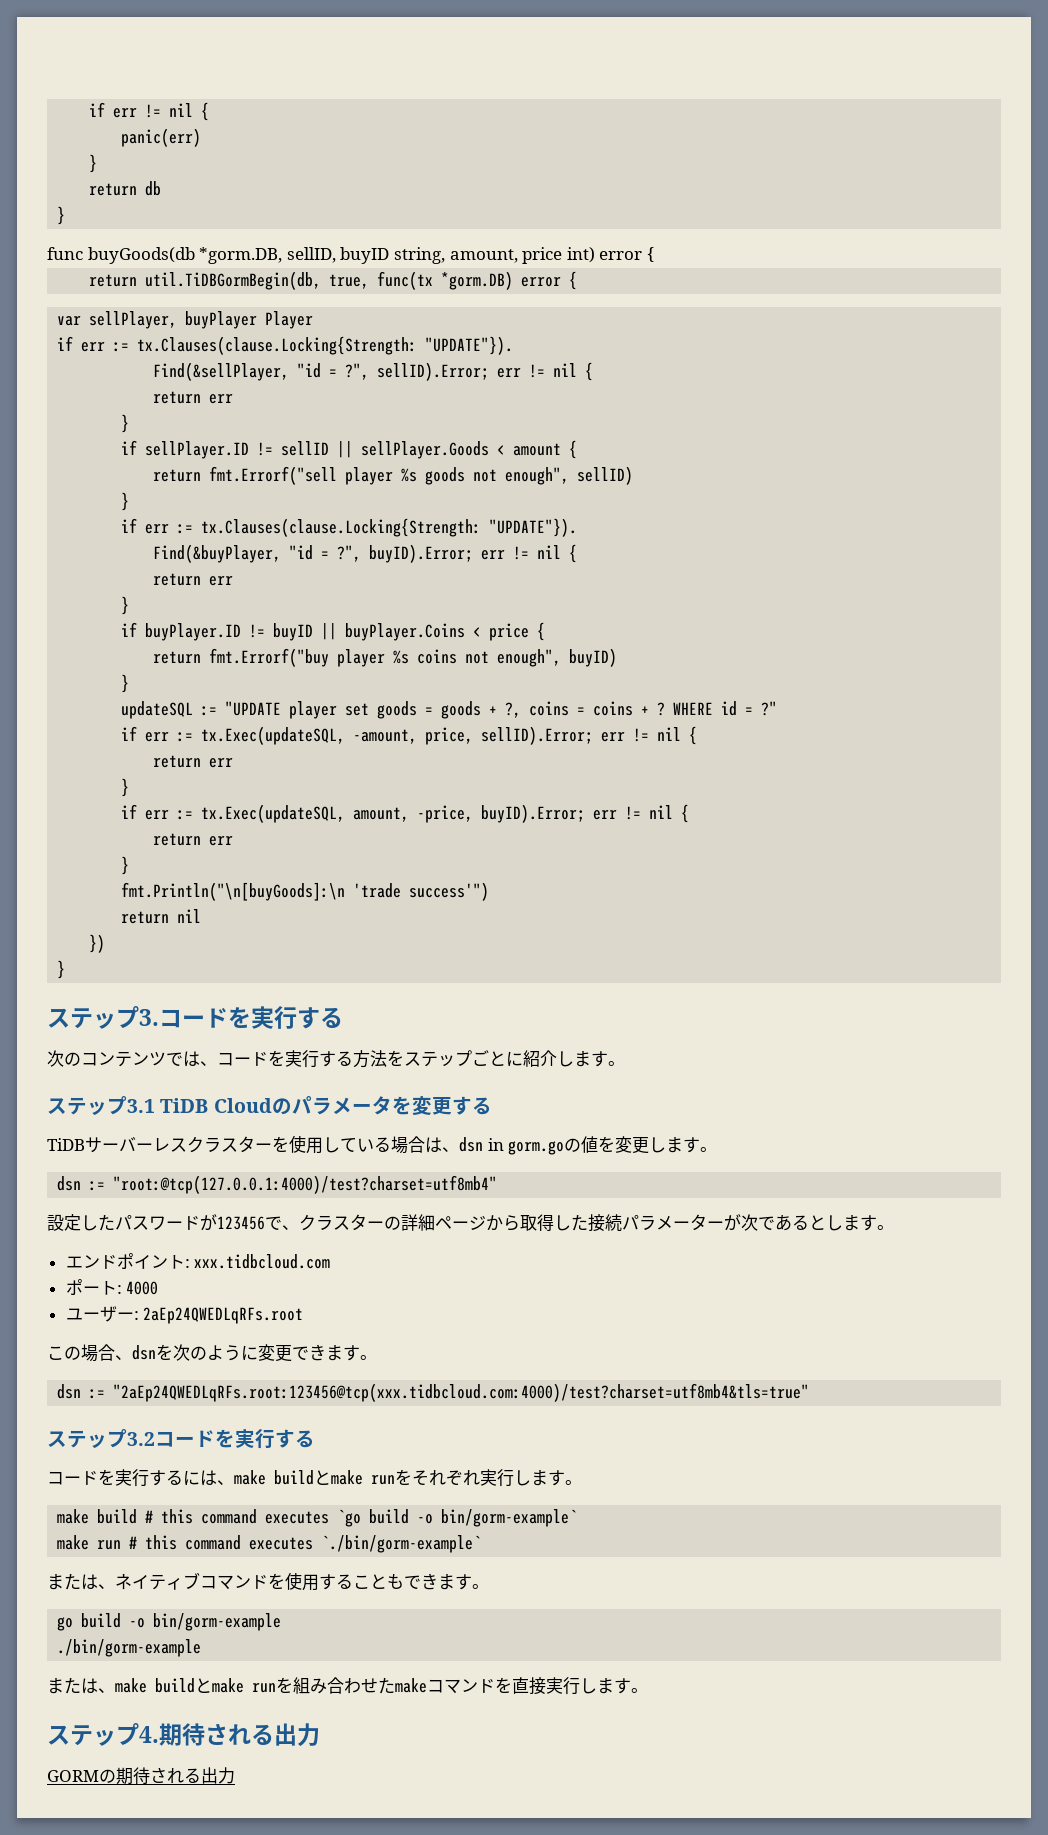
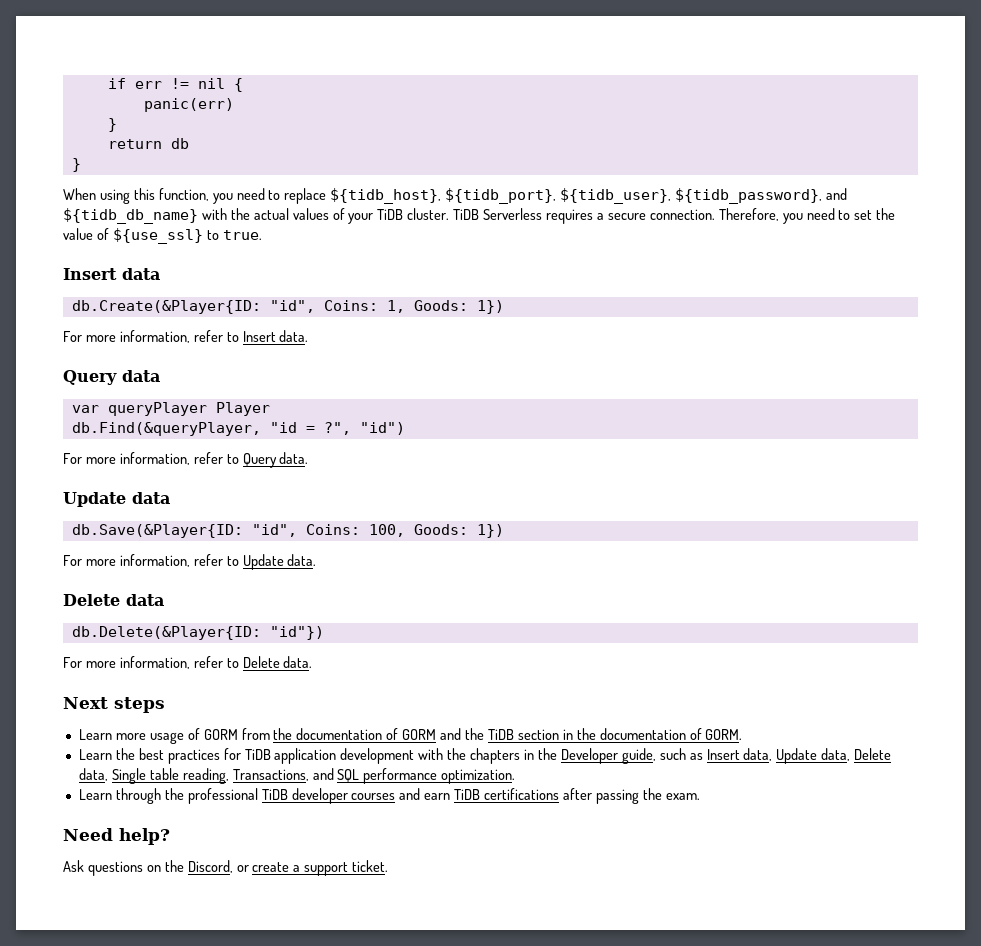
[47,247,654,264] [89,271,578,290] func buyGoods(db *gorm.DB, sellID, buyID string, amount, price int) error { // return util.TiDBGormBegin(db, true, func(tx *gorm.DB) error { -> [63,188,847,204] [63,208,896,224] [63,228,262,244] [63,268,160,280] [71,300,504,314] [63,330,309,343] [63,370,160,385] When using this function, you need to replace ${tidb_host}, ${tidb_port}, ${tidb_user}, ${tidb_password}, and ${tidb_db_name} with the actual values of your TiDB cluster. TiDB Serverless requires a secure connection. Therefore, you need to set the value of ${use_ssl} to true. // Insert data // db.Create(&Player{ID: "id", Coins: 1, Goods: 1}) // For more information, refer to Insert data. // Query data
[89,311,258,329] sellPlayer, buyPlayer -> [107,402,207,416] queryPlayer
[57,336,514,355] [153,362,594,381] [153,391,234,404] [121,414,130,433] [121,440,578,459] [153,466,634,485] [121,492,130,511] [121,518,578,537] [153,544,578,563] [153,573,234,586] [121,596,130,615] [121,622,546,641] [153,648,618,667] [121,674,130,693] [121,701,778,719] [121,726,698,745] [153,755,234,768] [121,778,130,797] [121,804,690,823] [153,833,234,846] [121,856,130,875] [121,882,490,901] [121,909,202,924] [89,934,106,953] [57,960,66,979] [47,1006,343,1029] [47,1050,625,1068] [47,1096,492,1116] [47,1135,718,1155] [57,1175,498,1194] [47,1214,894,1232] [65,1253,331,1269] [65,1279,159,1295] [65,1306,304,1324] [47,1344,377,1362] [57,1383,810,1402] [47,1429,315,1449] [47,1469,582,1487] [57,1509,578,1527] [57,1535,482,1553] [47,1572,489,1591] [57,1613,282,1631] [57,1639,202,1657] [47,1677,648,1695] [47,1723,320,1747] [47,1767,235,1785] if err := tx.Clauses(clause.Locking{Strength: "UPDATE"}). // Find(&sellPlayer, "id = ?", sellID).Error; err != nil { // return err // } // if sellPlayer.ID != sellID || sellPlayer.Goods < amount { // return fmt.Errorf("sell player %s goods not enough", sellID) // } // if err := tx.Clauses(clause.Locking{Strength: "UPDATE"}). // Find(&buyPlayer, "id = ?", buyID).Error; err != nil { // return err // } // if buyPlayer.ID != buyID || buyPlayer.Coins < price { // return fmt.Errorf("buy player %s coins not enough", buyID) // } // updateSQL := "UPDATE player set goods = goods + ?, coins = coins + ? WHERE id = ?" // if err := tx.Exec(updateSQL, -amount, price, sellID).Error; err != nil { // return err // } // if err := tx.Exec(updateSQL, amount, -price, buyID).Error; err != nil { // return err // } // fmt.Println("\n[buyGoods]:\n 'trade success'") // return nil // }) // } // ステップ3.コードを実行する // 次のコンテンツでは、コードを実行する方法をステップごとに紹介します。 // ステップ3.1 TiDB Cloudのパラメータを変更する // TiDBサーバーレスクラスターを使用している場合は、dsn in gorm.goの値を変更します。 // dsn := "root:@tcp(127.0.0.1:4000)/test?charset=utf8mb4" // 設定したパスワードが123456で、クラスターの詳細ページから取得した接続パラメーターが次であるとします。 // エンドポイント: xxx.tidbcloud.com // ポート: 4000 // ユーザー: 2aEp24QWEDLqRFs.root // この場合、dsnを次のように変更できます。 // dsn := "2aEp24QWEDLqRFs.root:123456@tcp(xxx.tidbcloud.com:4000)/test?charset=utf8mb4&tls=true" // ステップ3.2コードを実行する // コードを実行するには、make buildとmake runをそれぞれ実行します。 // make build # this command executes `go build -o bin/gorm-example` // make run # this command executes `./bin/gorm-example` // または、ネイティブコマンドを使用することもできます。 // go build -o bin/gorm-example // ./bin/gorm-example // または、make buildとmake runを組み合わせたmakeコマンドを直接実行します。 // ステップ4.期待される出力 // GORMの期待される出力 -> [71,422,405,436] [63,452,309,468] [63,492,170,507] [71,524,504,538] [63,554,317,570] [63,594,164,606] [71,626,324,640] [63,656,313,669] [63,697,165,713] [78,728,743,744] [78,748,892,764] [78,768,516,784] [78,788,700,804] [63,828,170,845] [63,860,389,876] db.Find(&queryPlayer, "id = ?", "id") // For more information, refer to Query data. // Update data // db.Save(&Player{ID: "id", Coins: 100, Goods: 1}) // For more information, refer to Update data. // Delete data // db.Delete(&Player{ID: "id"}) // For more information, refer to Delete data. // Next steps // Learn more usage of GORM from the documentation of GORM and the TiDB section in the documentation of GORM. // Learn the best practices for TiDB application development with the chapters in the Developer guide, such as Insert data, Update data, Delete data, Single table reading, Transactions, and SQL performance optimization. // Learn through the professional TiDB developer courses and earn TiDB certifications after passing the exam. // Need help? // Ask questions on the Discord, or create a support ticket.

